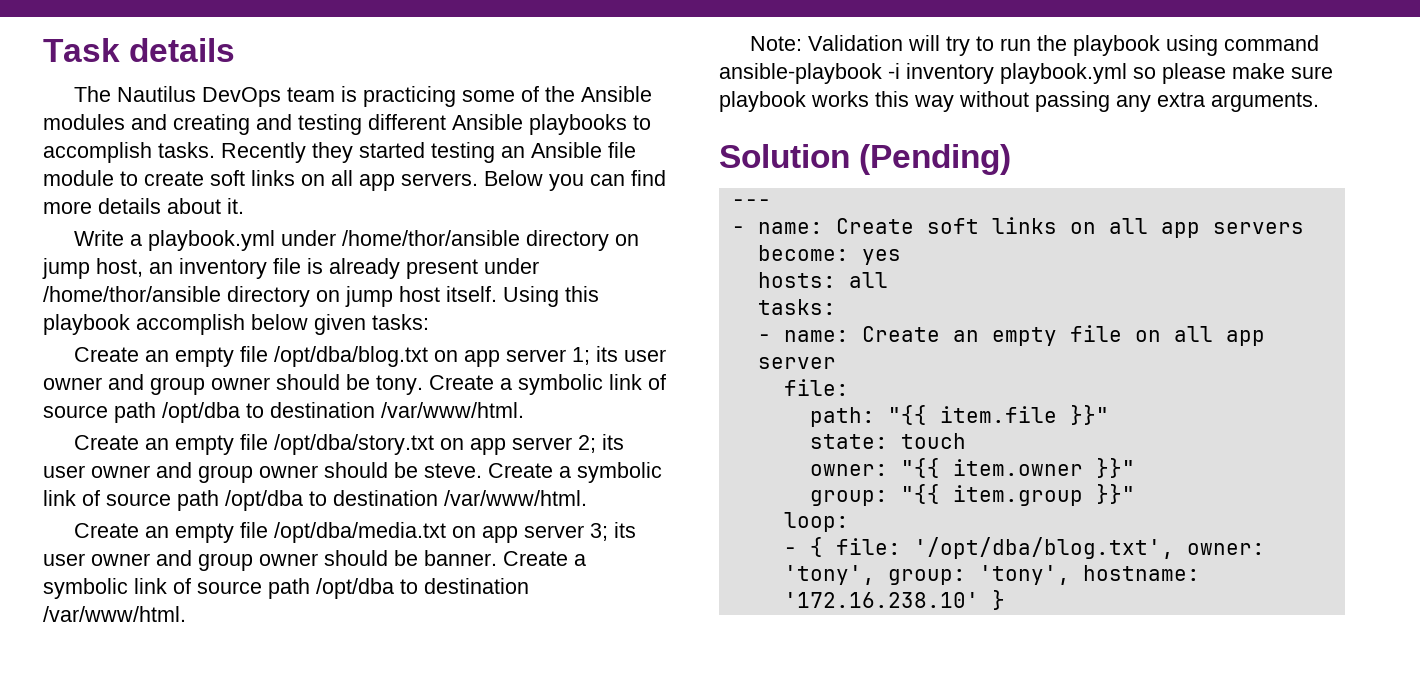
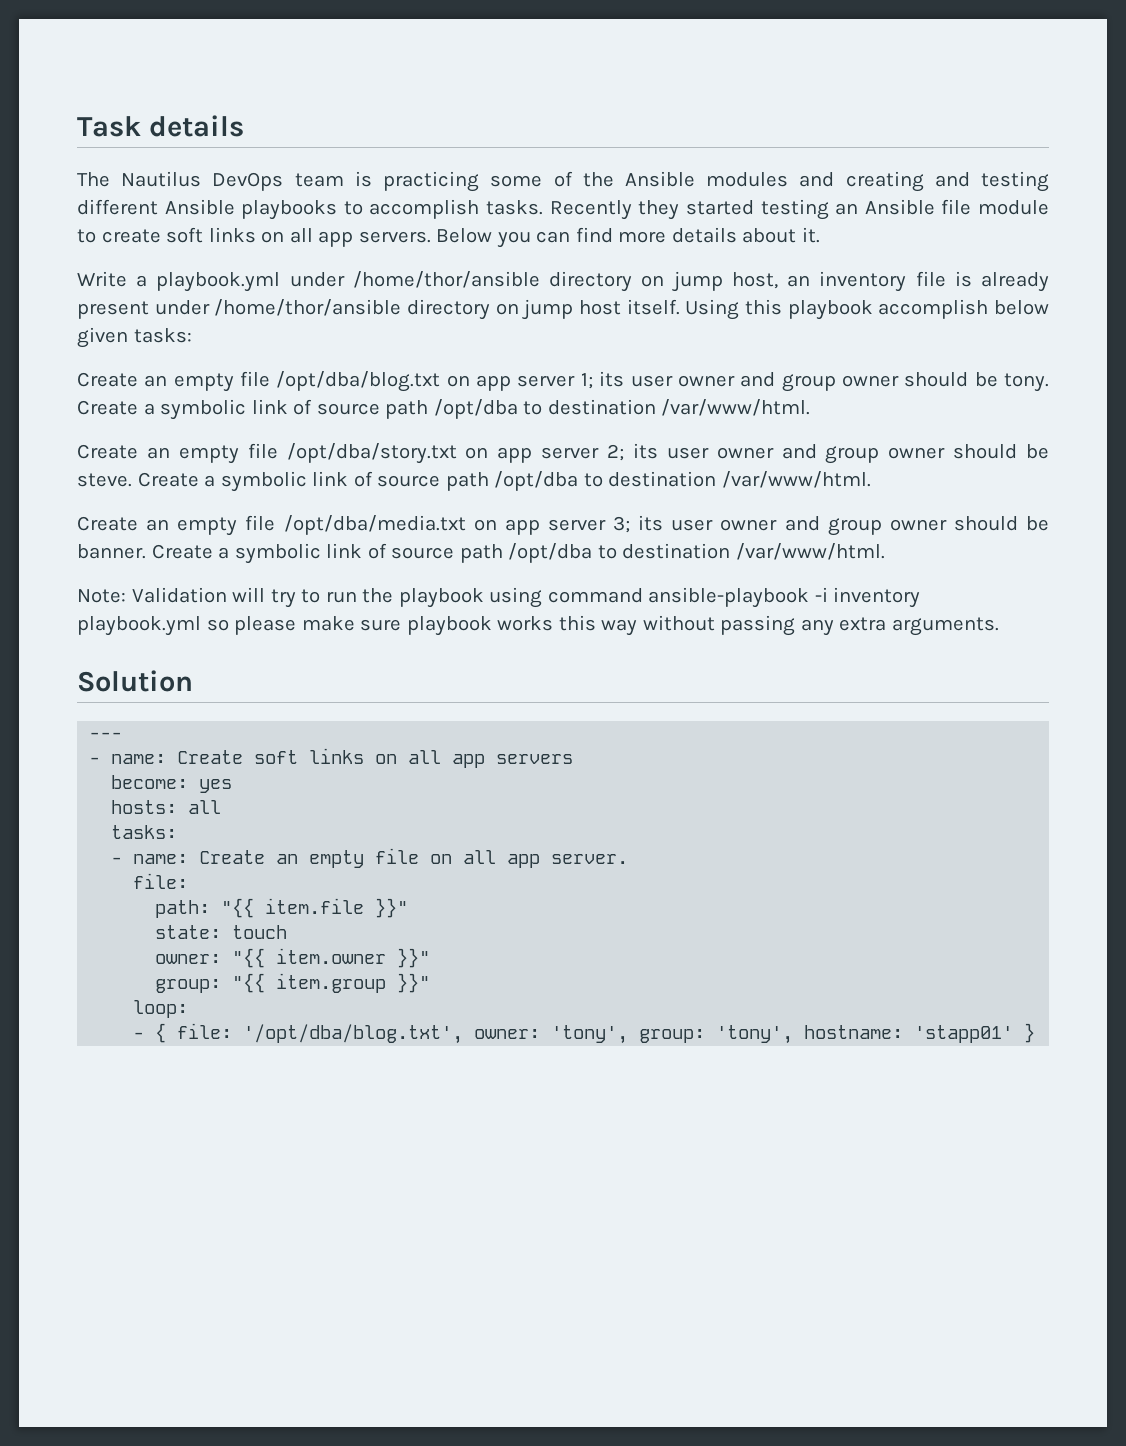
[859,144,1012,175] (Pending) -> (193, 681) none
[757,357,836,369] server -> [551,854,629,864] server.
[783,592,979,608] '172.16.238.10' -> [914,1025,1014,1043] 'stapp01'

